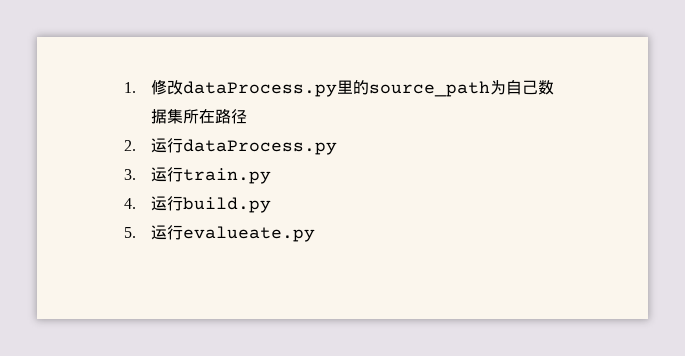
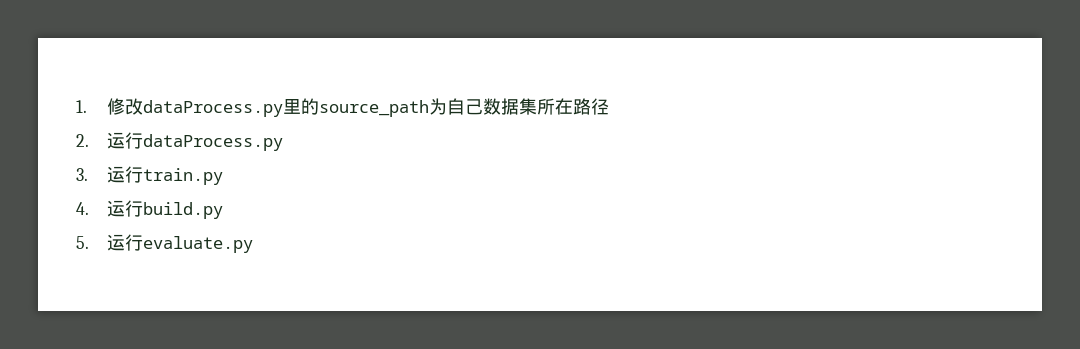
[183,226,316,242] evalueate.py -> [142,236,253,253] evaluate.py

